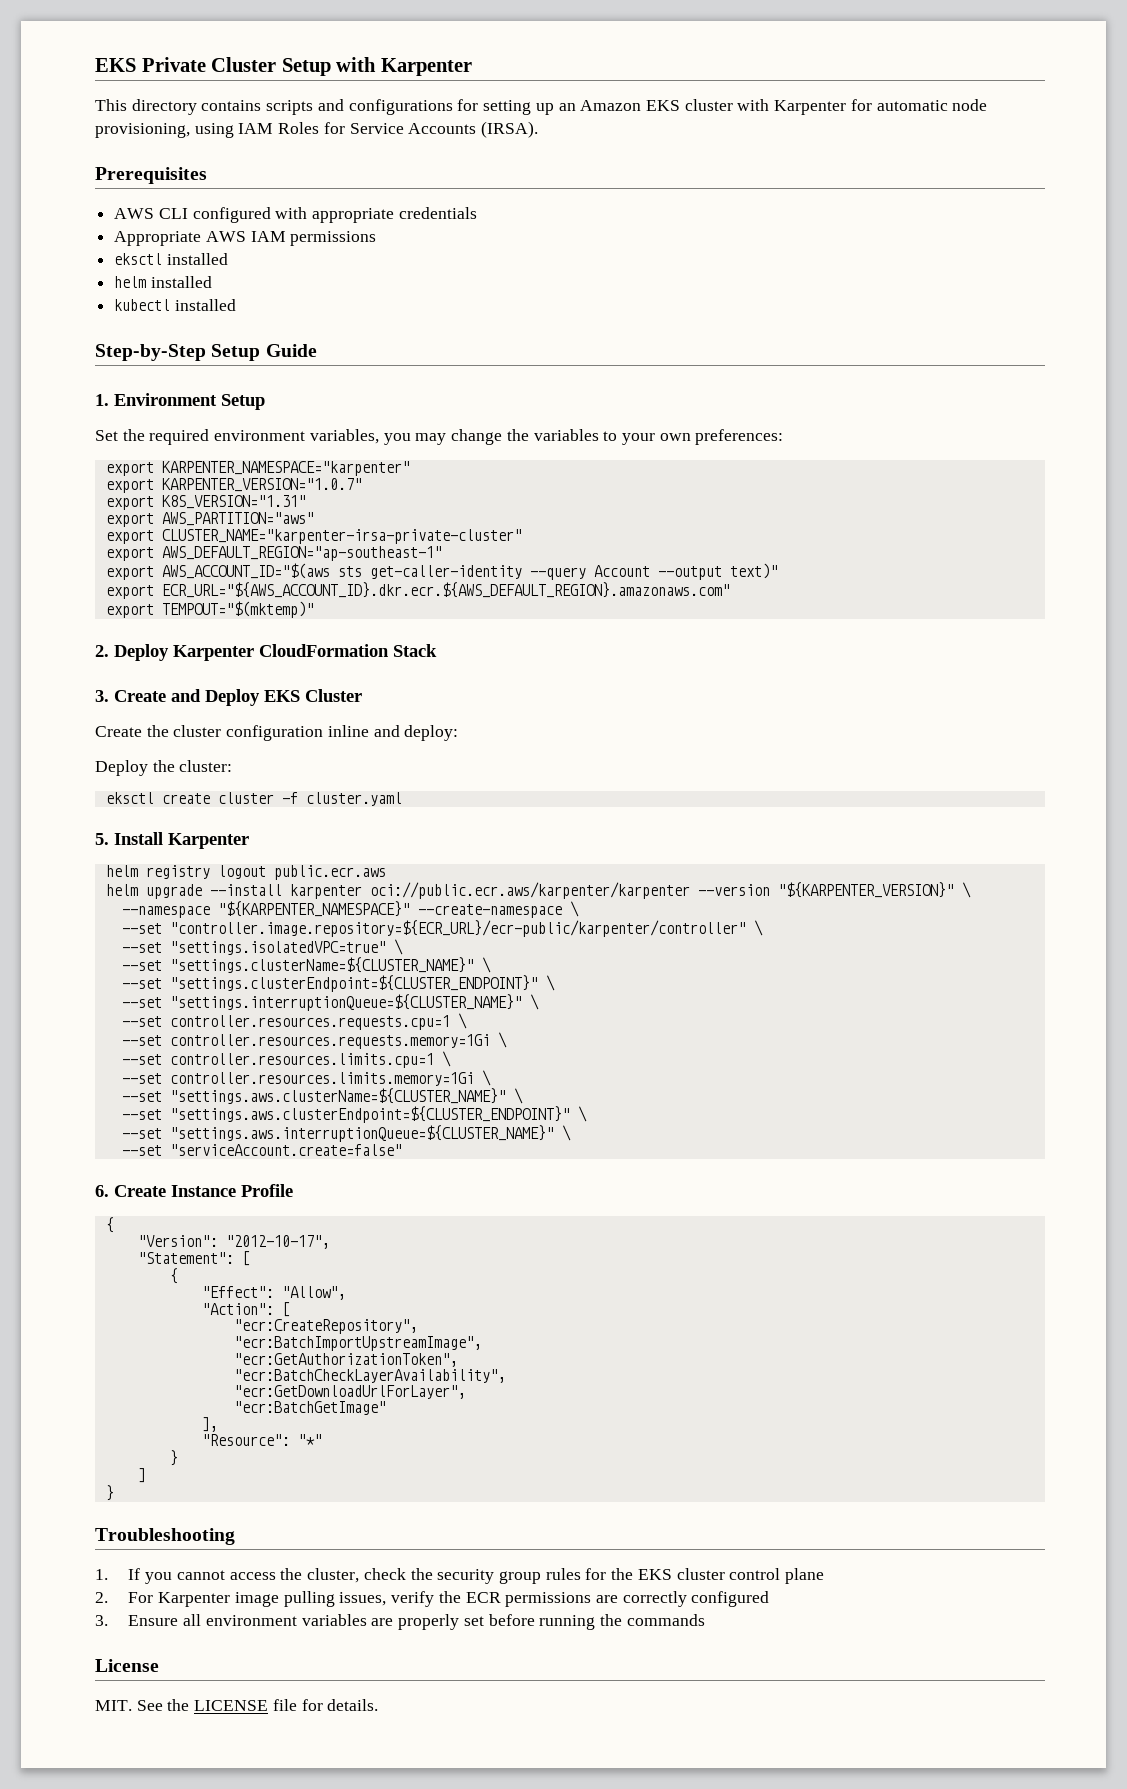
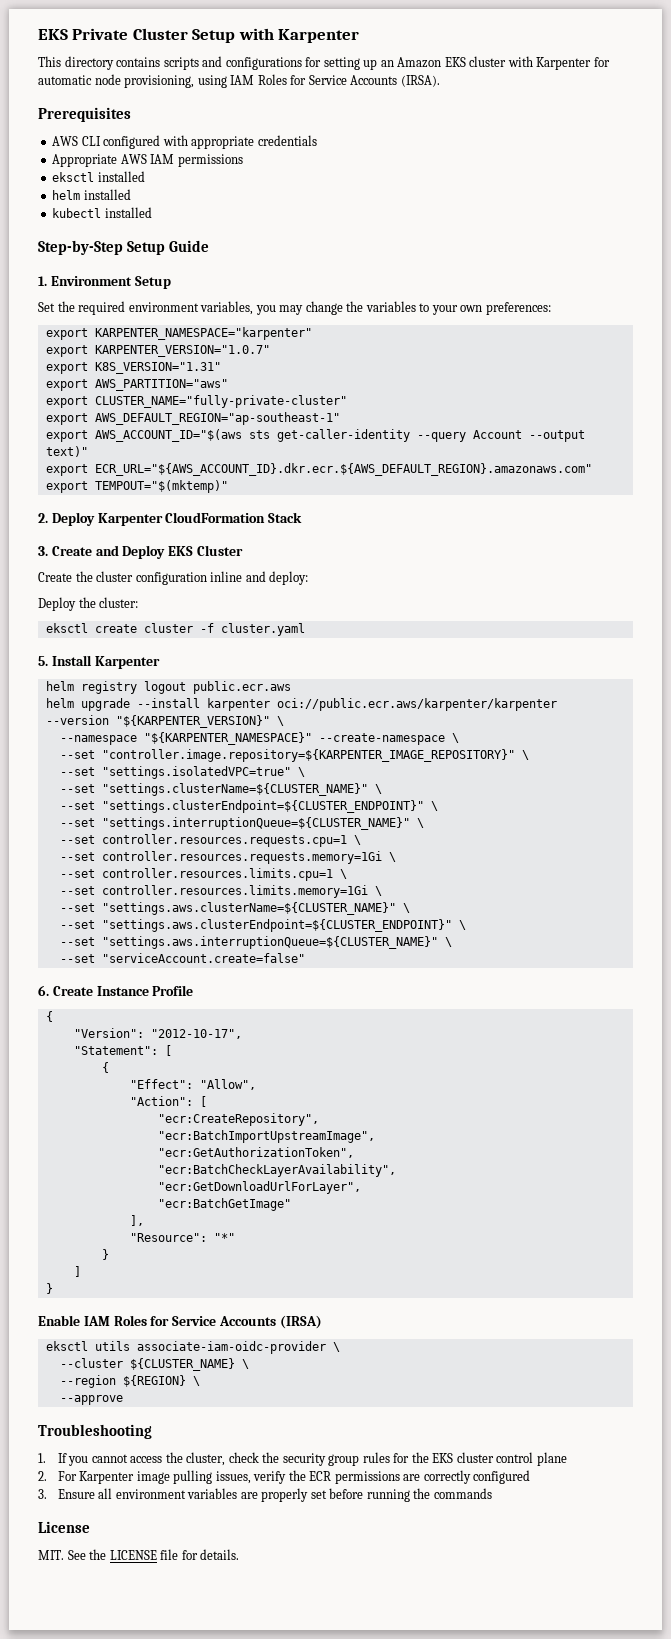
[161,529,522,544] CLUSTER_NAME="karpenter-irsa-private-cluster" -> [94,395,347,408] CLUSTER_NAME="fully-private-cluster"
[169,920,746,937] "controller.image.repository=${ECR_URL}/ecr-public/karpenter/controller" -> [101,749,515,762] "controller.image.repository=${KARPENTER_IMAGE_REPOSITORY}"
(114, 1493) none -> [38,1315,322,1329] [45,1341,340,1354] [59,1358,249,1371] [59,1375,200,1388] [59,1395,123,1405] // Enable IAM Roles for Service Accounts (IRSA) // eksctl utils associate-iam-oidc-provider \ // --cluster ${CLUSTER_NAME} \ // --region ${REGION} \ // --approve

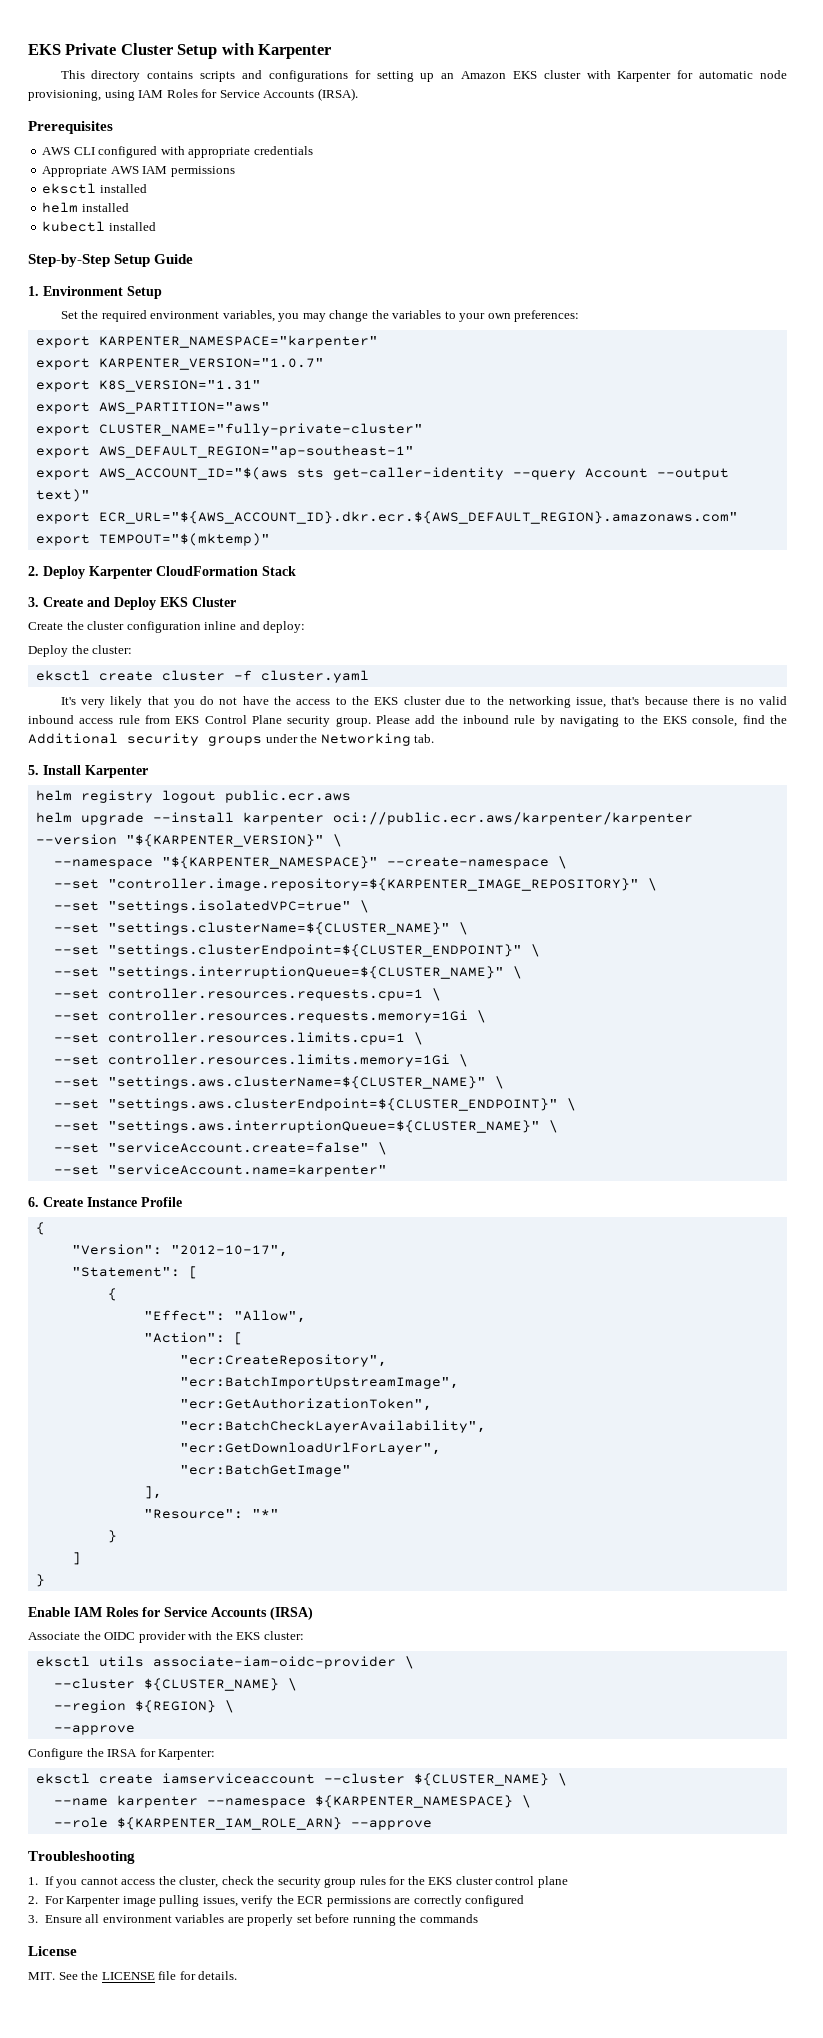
(305, 629) none -> [60,696,788,708] [28,715,788,727] [28,733,435,746] // It's very likely that you do not have the access to the EKS cluster due to the networking issue, that's because there is no valid inbound access rule from EKS Control Plane security group. Please add the inbound rule by navigating to the EKS console, find the Additional security groups under the Networking tab.
(305, 958) none -> [377,1142,387,1155] [53,1164,387,1177] \ // --set "serviceAccount.name=karpenter"
(322, 1322) none -> [28,1631,304,1643] // Associate the OIDC provider with the EKS cluster:
(123, 1400) none -> [28,1748,216,1760] [35,1773,567,1786] [53,1795,531,1808] [53,1817,432,1830] // Configure the IRSA for Karpenter: // eksctl create iamserviceaccount --cluster ${CLUSTER_NAME} \ // --name karpenter --namespace ${KARPENTER_NAMESPACE} \ // --role ${KARPENTER_IAM_ROLE_ARN} --approve

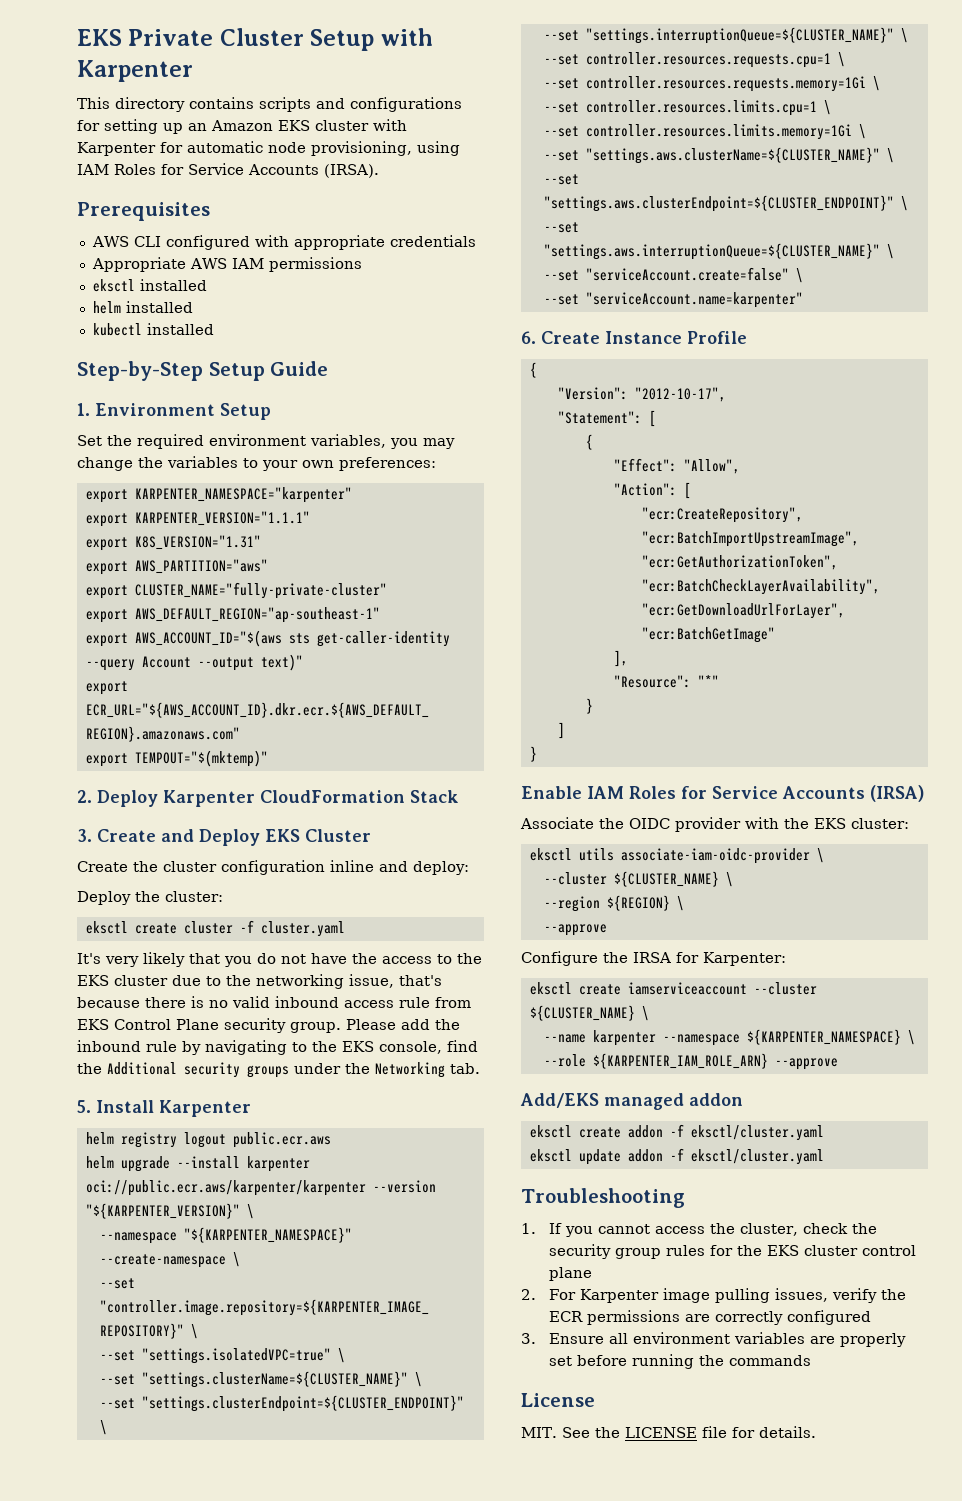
[98,358,324,370] KARPENTER_VERSION="1.0.7" -> [134,511,310,526] KARPENTER_VERSION="1.1.1"
(432, 1825) none -> [520,1093,743,1110] [529,1124,824,1141] [529,1148,824,1165] // Add/EKS managed addon // eksctl create addon -f eksctl/cluster.yaml // eksctl update addon -f eksctl/cluster.yaml

